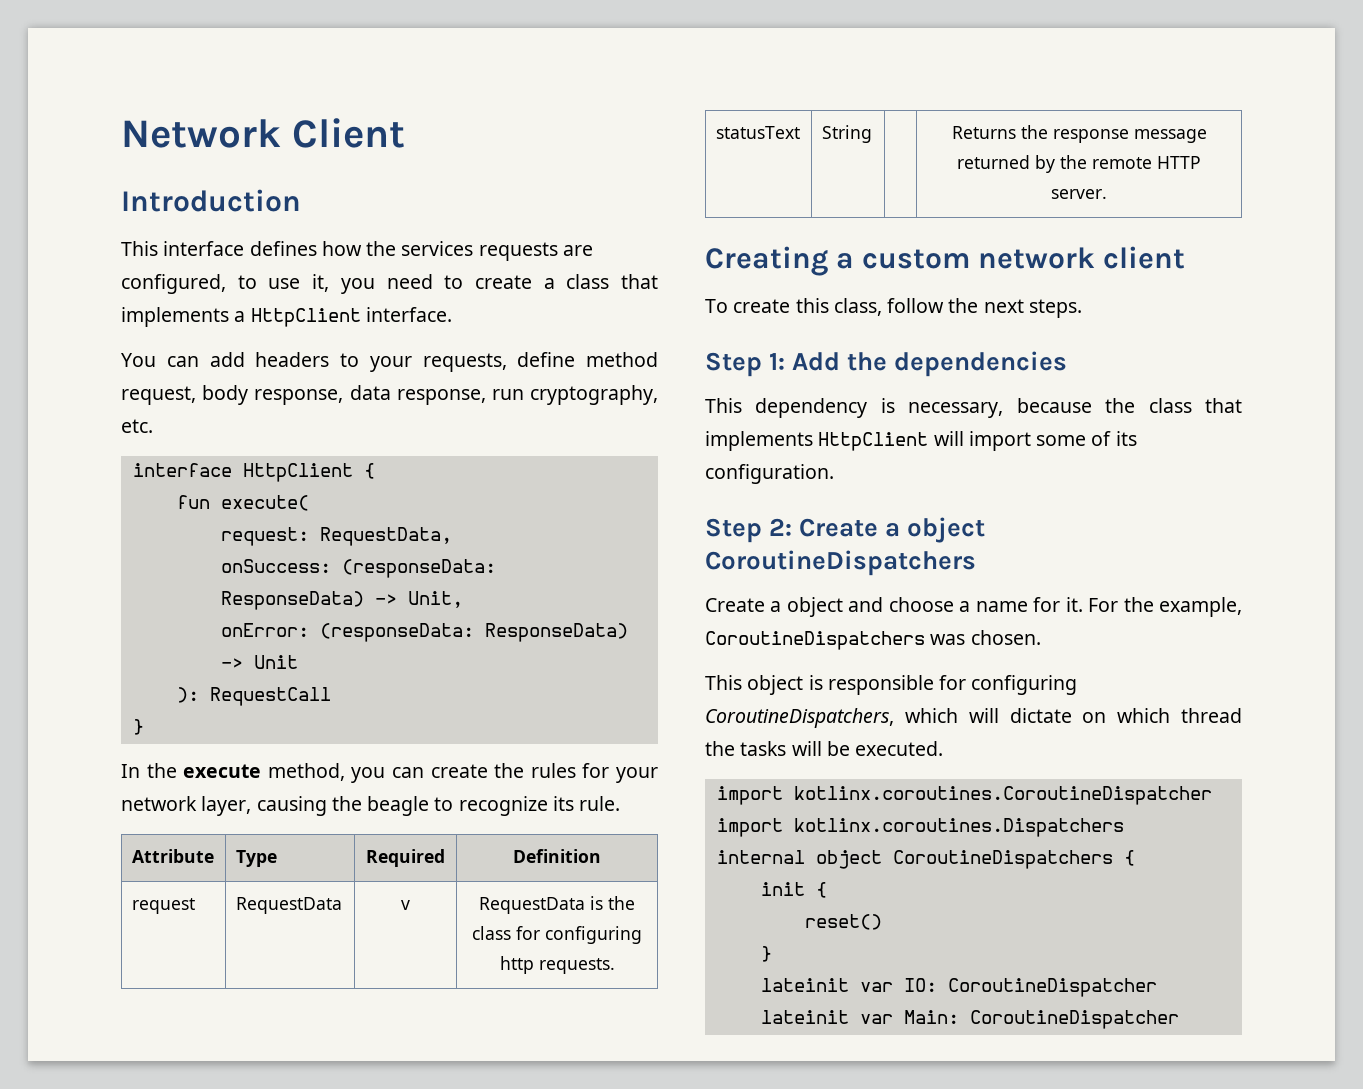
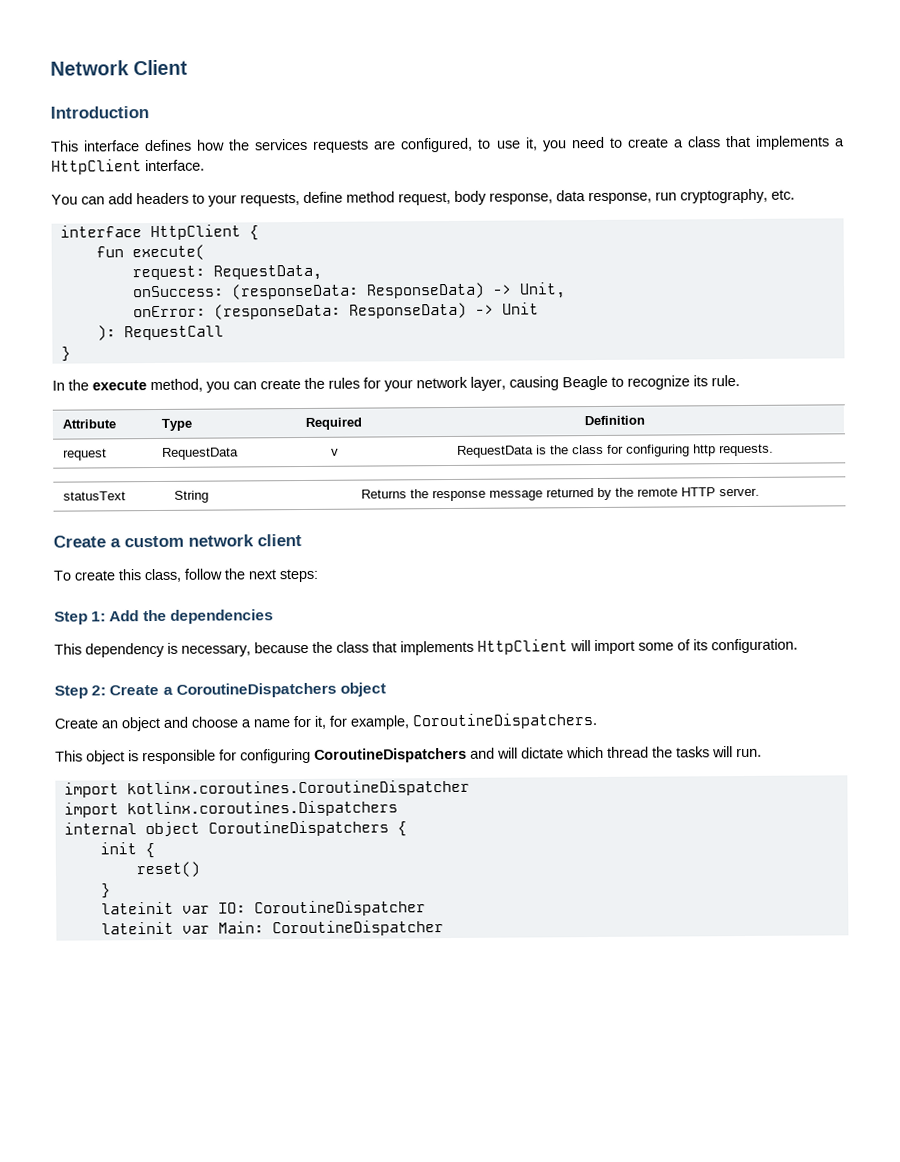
[331,796,430,816] the beagle -> [562,375,608,391] Beagle
[705,246,828,276] Creating -> [53,535,106,548] Create
[1028,299,1082,318] steps. -> [279,568,319,583] steps:
[907,517,986,543] [705,550,976,576] [705,598,782,612] object CoroutineDispatchers // Create a -> [175,682,386,698] [54,718,118,729] CoroutineDispatchers object // Create an
[1065,597,1242,617] [705,630,1041,650] it. For the example, CoroutineDispatchers was chosen. -> [314,713,598,730] it, for example, CoroutineDispatchers.
[705,708,958,728] CoroutineDispatchers, which -> [314,747,495,763] CoroutineDispatchers and
[1082,712,1107,723] on -> (564, 753) none
[826,741,944,756] be executed. -> [736,747,762,758] run.

